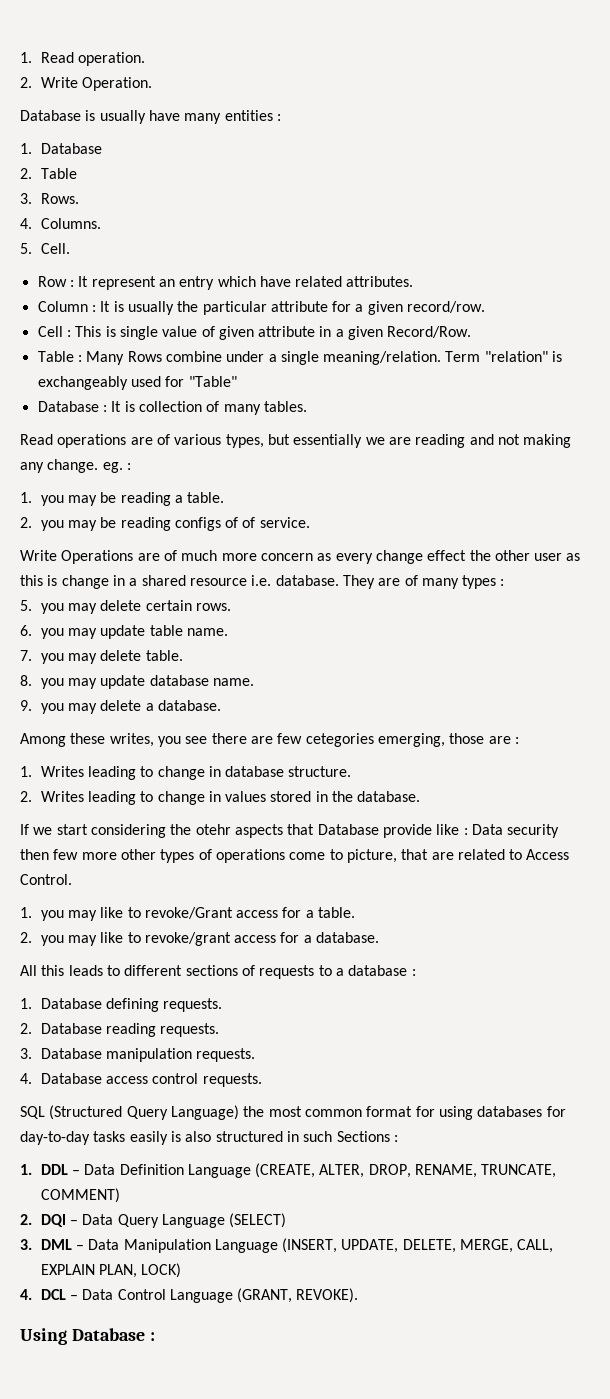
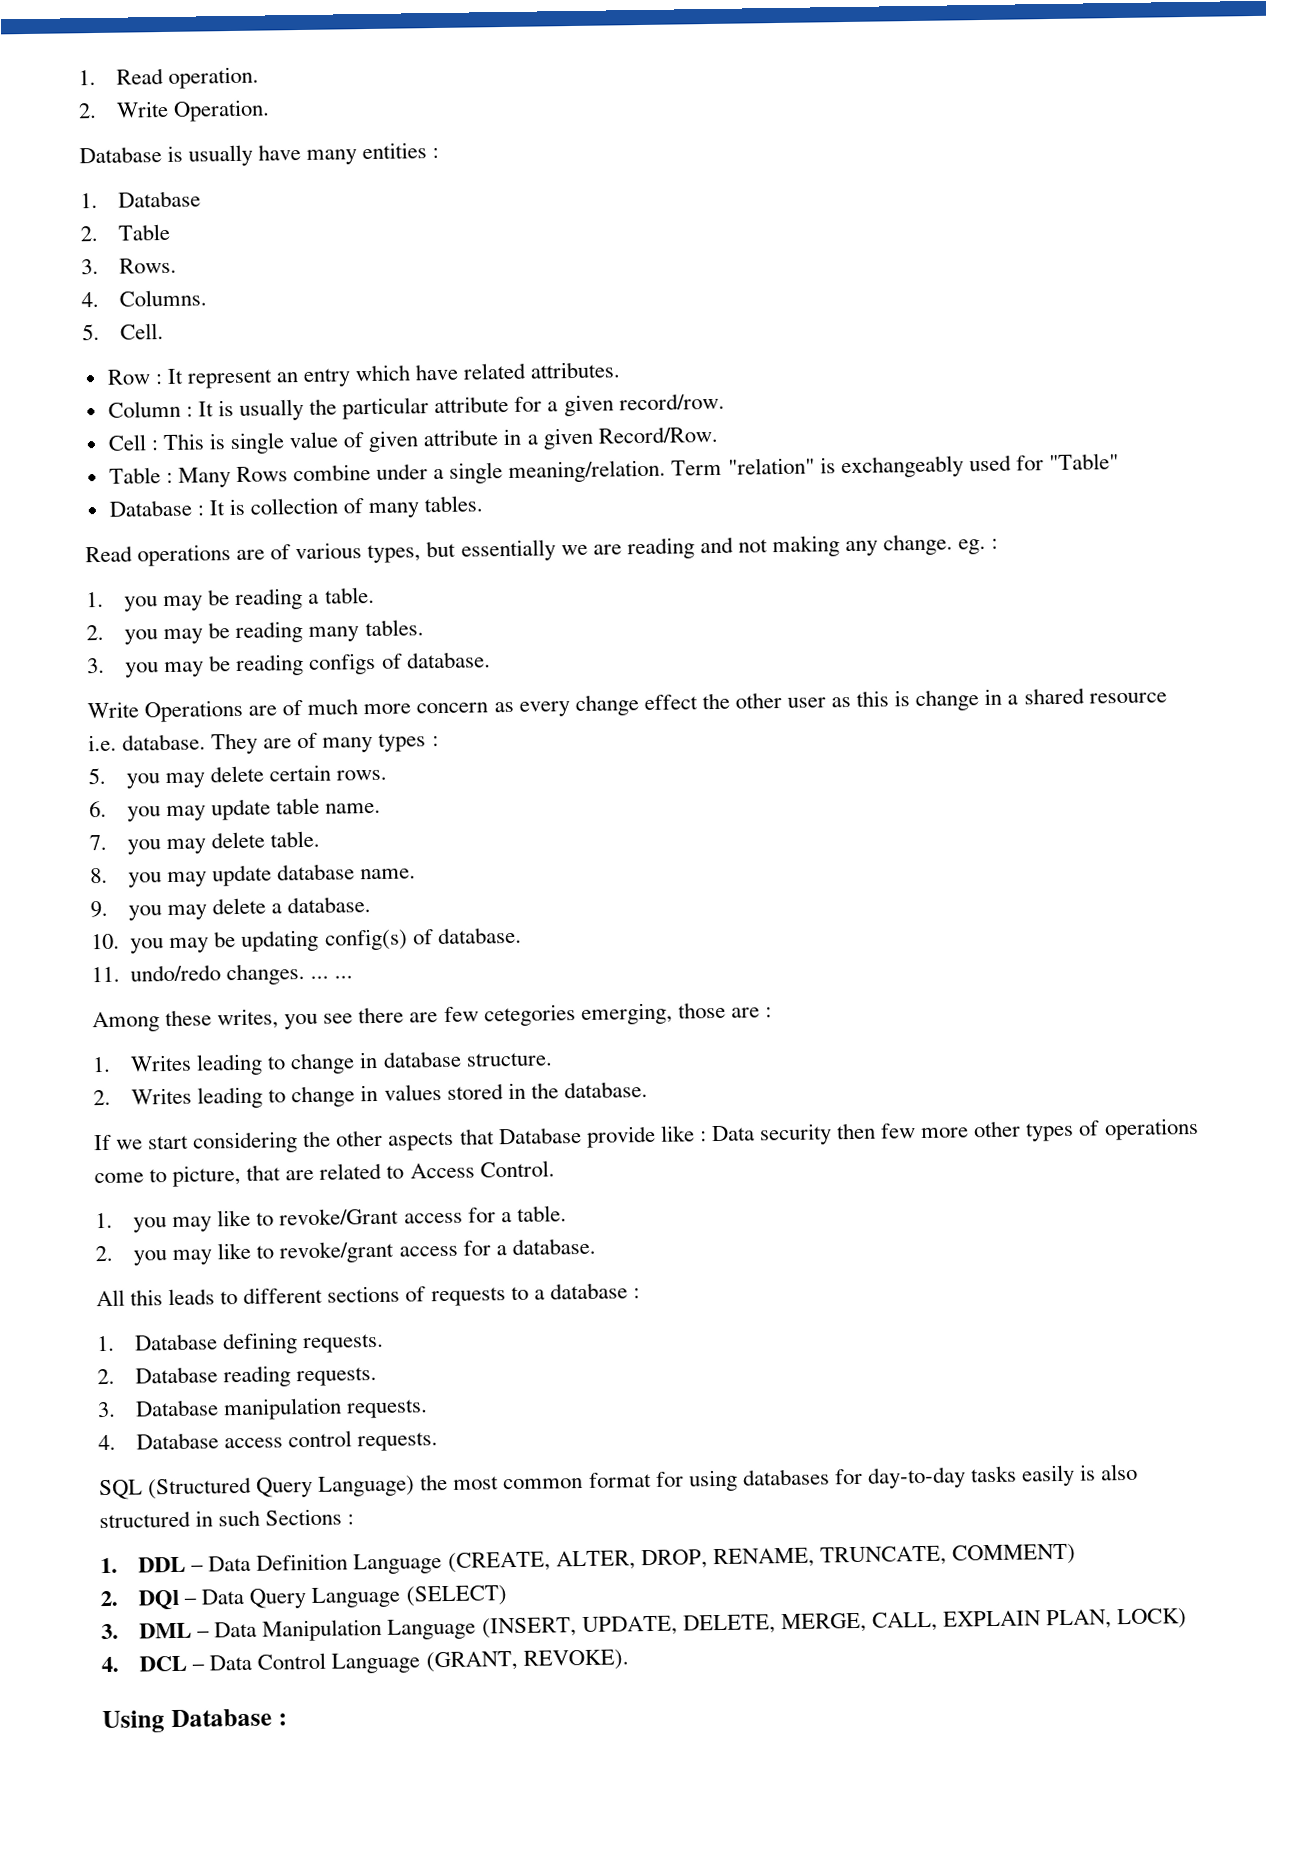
[174,517,310,531] configs of of service. -> [308,619,424,642] [87,651,491,678] many tables. // 3. you may be reading configs of database.
(221, 705) none -> [91,926,522,954] [91,963,354,986] // 10. you may be updating config(s) of database. // 11. undo/redo changes. ... ...
[195,824,231,835] otehr -> [335,1129,384,1147] other

